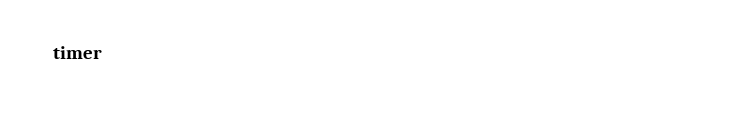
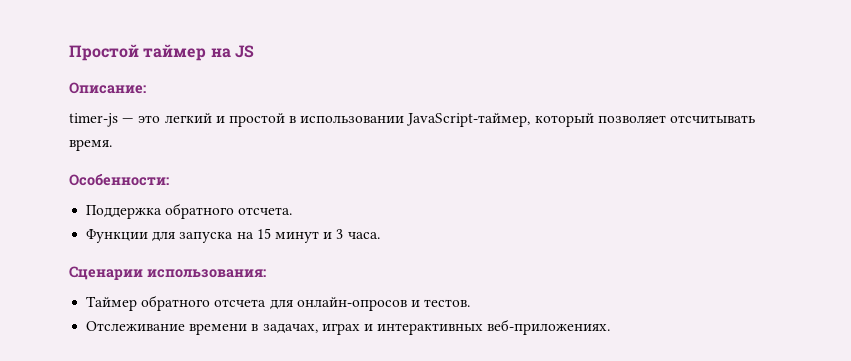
[53,46,102,59] timer -> [69,44,254,61] [69,82,146,94] [69,113,756,127] [69,139,112,151] [69,173,169,186] [86,203,293,219] [86,228,380,243] [69,266,266,280] [86,295,471,311] [86,319,611,335] Простой таймер на JS // Описание: // timer-js — это легкий и простой в использовании JavaScript-таймер, который позволяет отсчитывать время. // Особенности: // Поддержка обратного отсчета. // Функции для запуска на 15 минут и 3 часа. // Сценарии использования: // Таймер обратного отсчета для онлайн-опросов и тестов. // Отслеживание времени в задачах, играх и интерактивных веб-приложениях.

